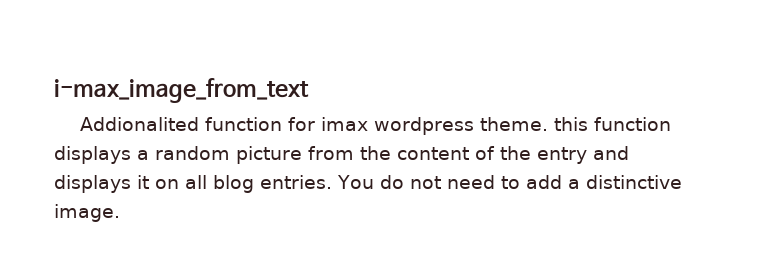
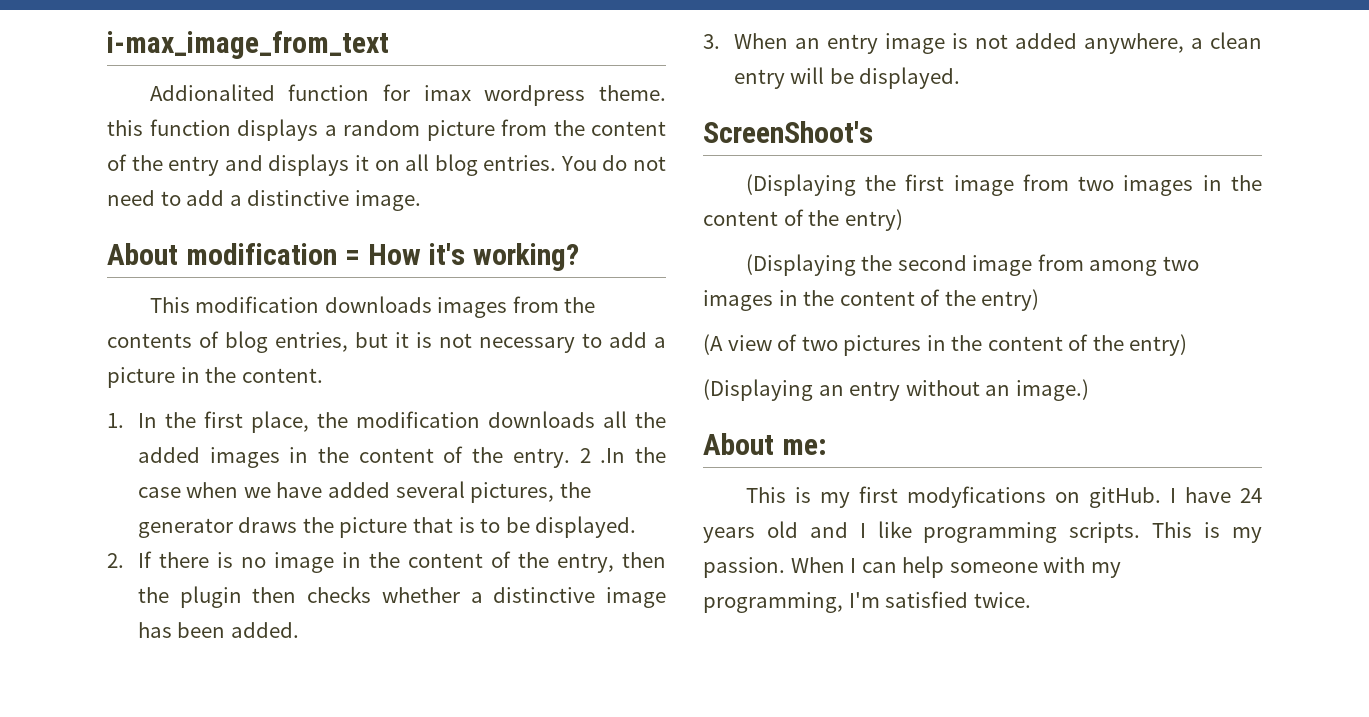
(120, 213) none -> [107,243,579,271] [149,296,596,318] [107,331,666,353] [107,367,323,388] [107,411,666,433] [137,446,666,468] [137,481,591,503] [137,516,637,538] [107,551,666,573] [137,586,666,608] [137,622,299,638] [703,32,1262,54] [733,67,961,89] [703,121,873,143] [745,174,1262,196] [703,209,903,231] [745,254,1199,276] [703,289,1040,311] [703,334,1188,356] [703,379,1089,401] [703,433,827,455] [745,486,1262,508] [703,521,1262,543] [703,556,1121,578] [703,591,1031,613] // About modification = How it's working? // This modification downloads images from the contents of blog entries, but it is not necessary to add a picture in the content. // 1. In the first place, the modification downloads all the added images in the content of the entry. 2 .In the case when we have added several pictures, the generator draws the picture that is to be displayed. // 2. If there is no image in the content of the entry, then the plugin then checks whether a distinctive image has been added. // 3. When an entry image is not added anywhere, a clean entry will be displayed. // ScreenShoot's // (Displaying the first image from two images in the content of the entry) // (Displaying the second image from among two images in the content of the entry) // (A view of two pictures in the content of the entry) // (Displaying an entry without an image.) // About me: // This is my first modyfications on gitHub. I have 24 years old and I like programming scripts. This is my passion. When I can help someone with my programming, I'm satisfied twice.

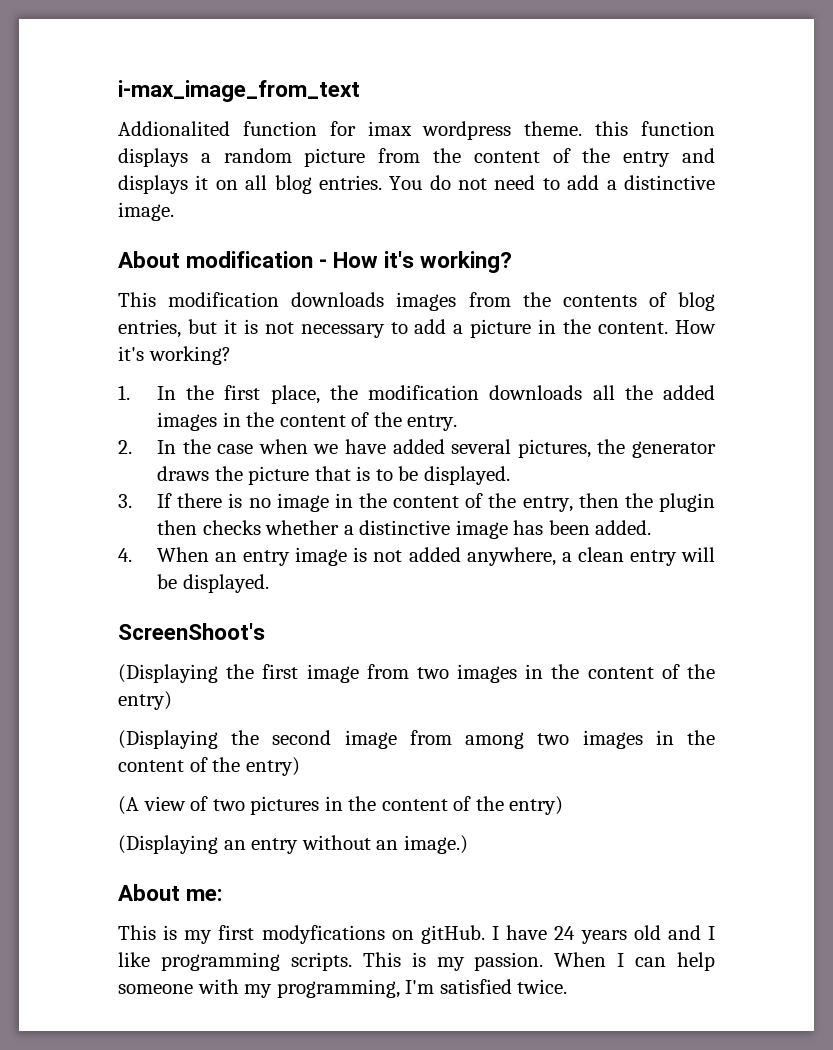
[344,250,360,265] = -> [319,259,328,268] -
(323, 375) none -> [674,320,716,334] [118,346,231,365] How it's working?
[579,448,626,463] 2 .In -> [118,440,177,454] // 2. In
[107,553,124,568] 2. -> [118,494,132,508] 3.
[703,34,720,49] 3. -> [118,548,132,562] 4.

